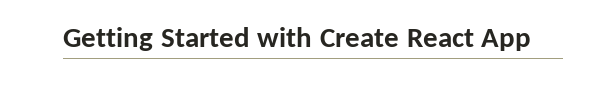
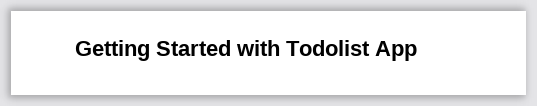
[320,29,474,47] Create React -> [286,40,370,56] Todolist

